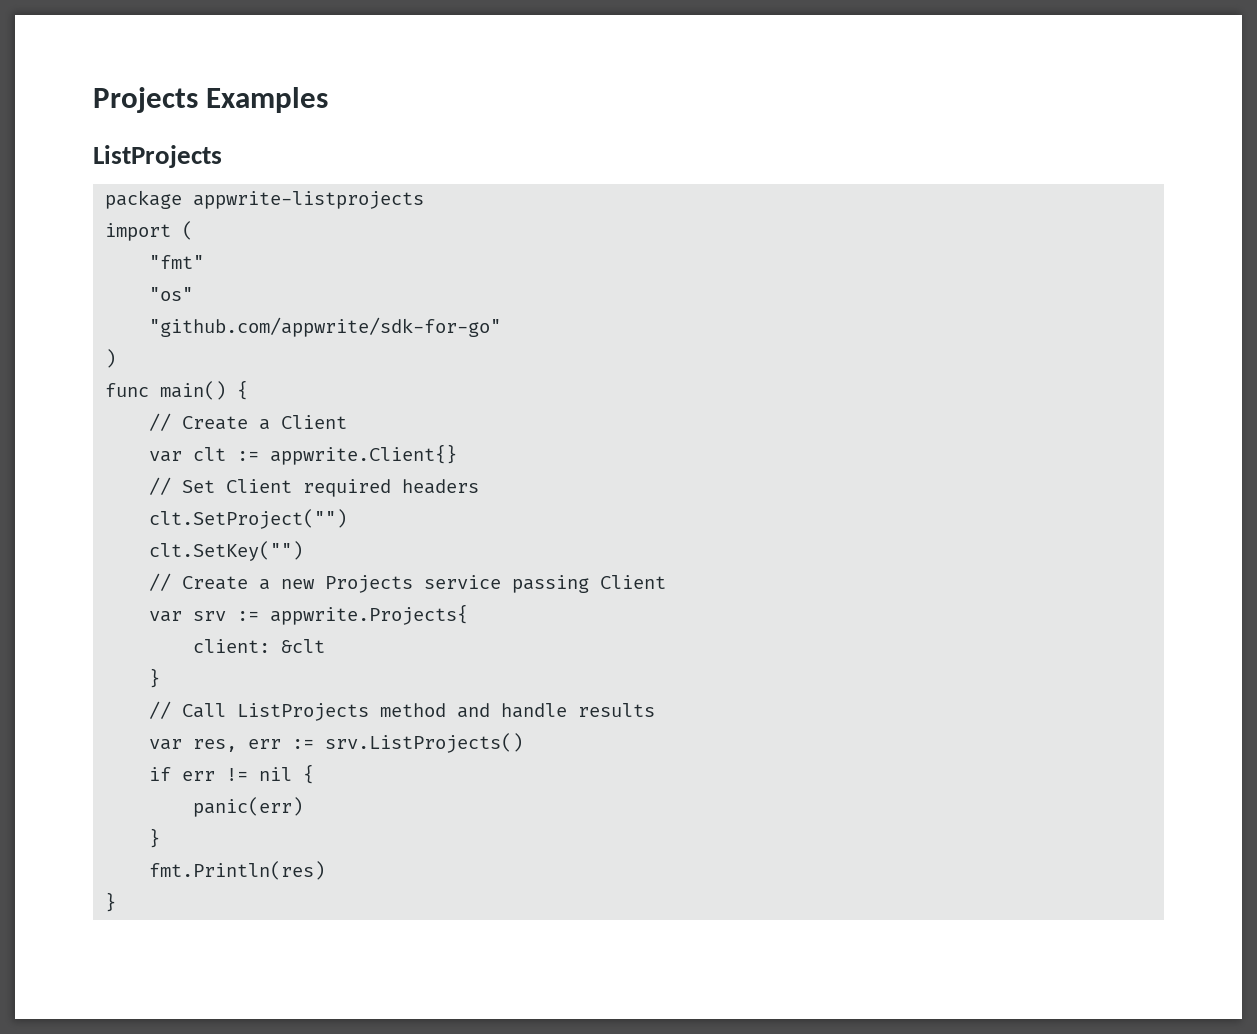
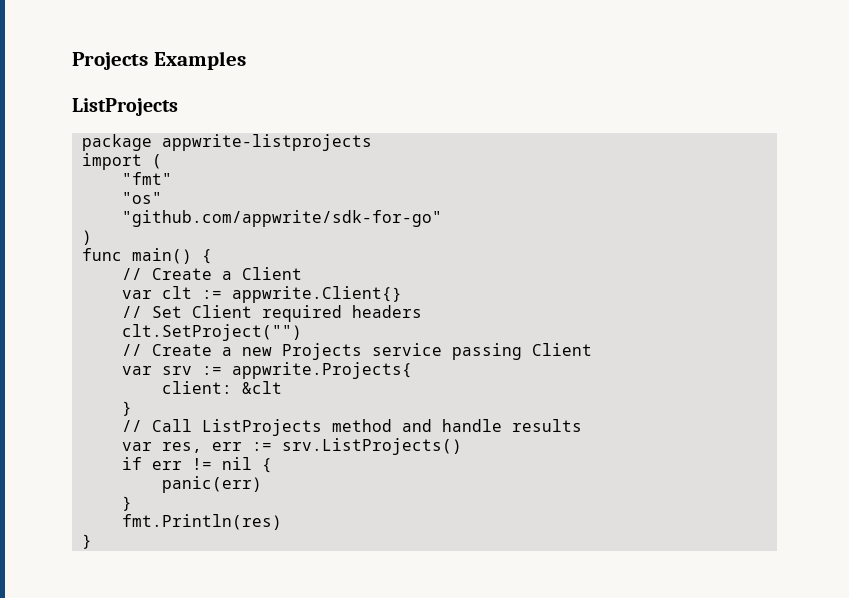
[149,541,303,561] // clt.SetKey("") -> (302, 332) none

